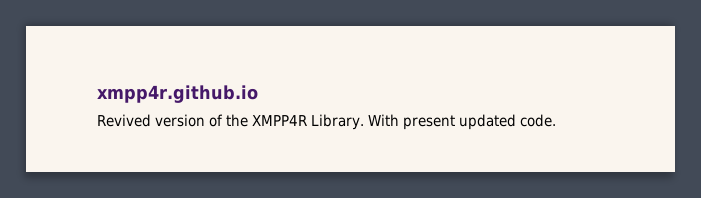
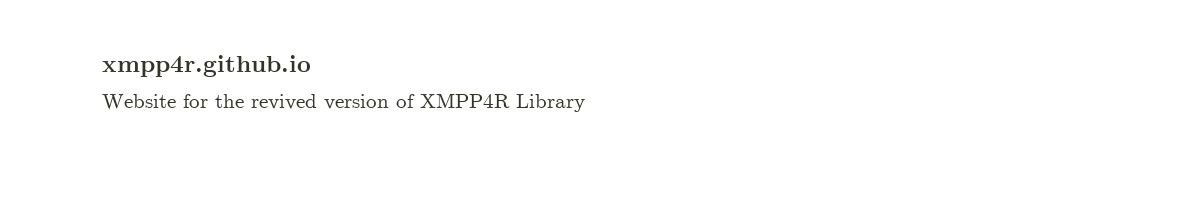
[97,114,557,130] Revived version of the XMPP4R Library. With present updated code. -> [102,93,585,112] Website for the revived version of XMPP4R Library

